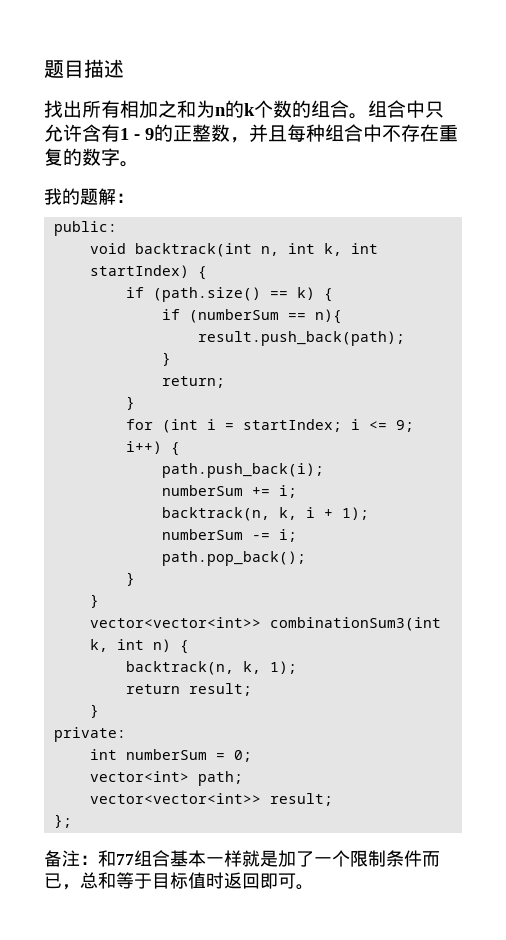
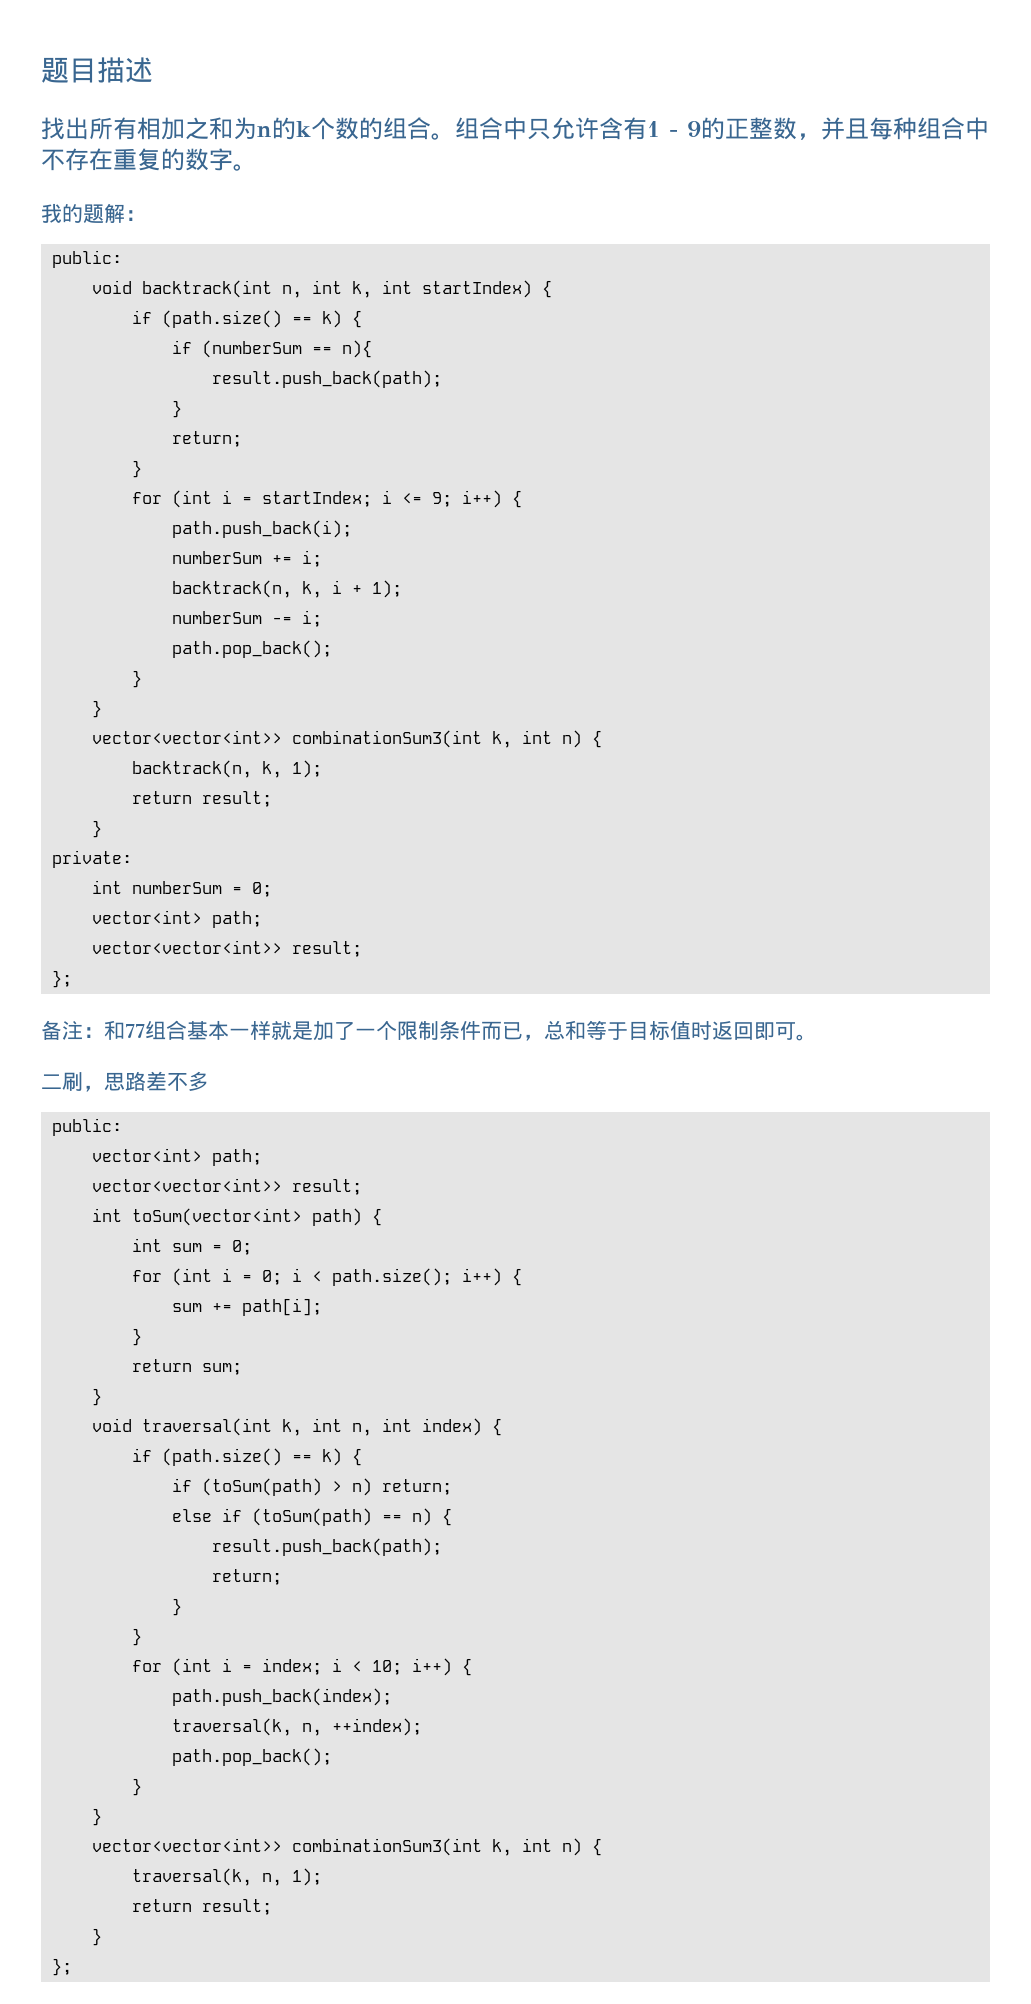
(314, 887) none -> [41,1071,209,1092] [51,1118,122,1136] [91,1148,262,1166] [91,1178,362,1195] [91,1208,382,1226] [131,1238,252,1255] [131,1268,522,1286] [171,1298,322,1316] [131,1328,142,1346] [131,1359,242,1375] [91,1388,102,1406] [91,1418,502,1436] [131,1448,362,1466] [171,1478,452,1496] [171,1508,452,1526] [211,1538,442,1556] [211,1569,282,1585] [171,1598,182,1616] [131,1628,142,1646] [131,1658,472,1676] [171,1688,392,1706] [171,1718,422,1736] [171,1748,332,1766] [131,1778,142,1796] [91,1808,102,1826] [91,1838,602,1856] [131,1868,322,1886] [131,1899,272,1915] [91,1928,102,1946] [51,1958,72,1976] // 二刷，思路差不多 // public: // vector<int> path; // vector<vector<int>> result; // int toSum(vector<int> path) { // int sum = 0; // for (int i = 0; i < path.size(); i++) { // sum += path[i]; // } // return sum; // } // void traversal(int k, int n, int index) { // if (path.size() == k) { // if (toSum(path) > n) return; // else if (toSum(path) == n) { // result.push_back(path); // return; // } // } // for (int i = index; i < 10; i++) { // path.push_back(index); // traversal(k, n, ++index); // path.pop_back(); // } // } // vector<vector<int>> combinationSum3(int k, int n) { // traversal(k, n, 1); // return result; // } // };

